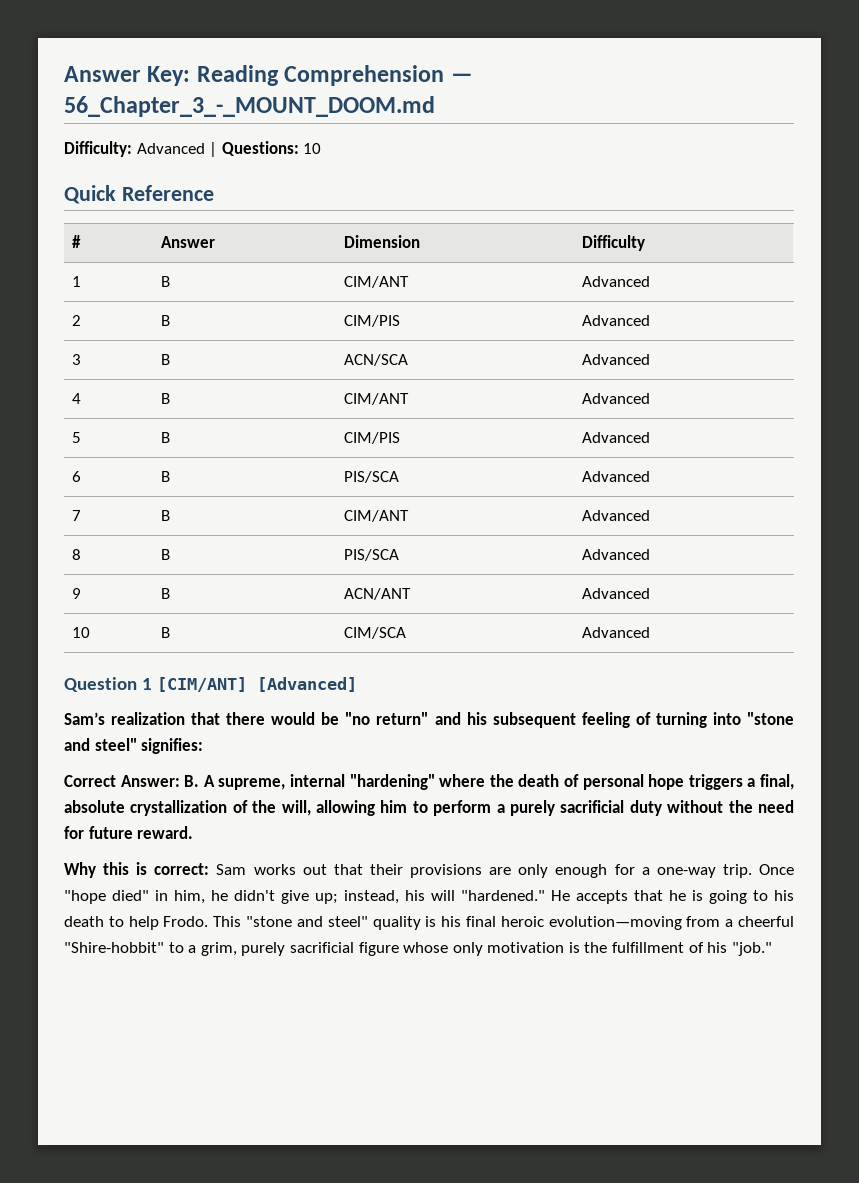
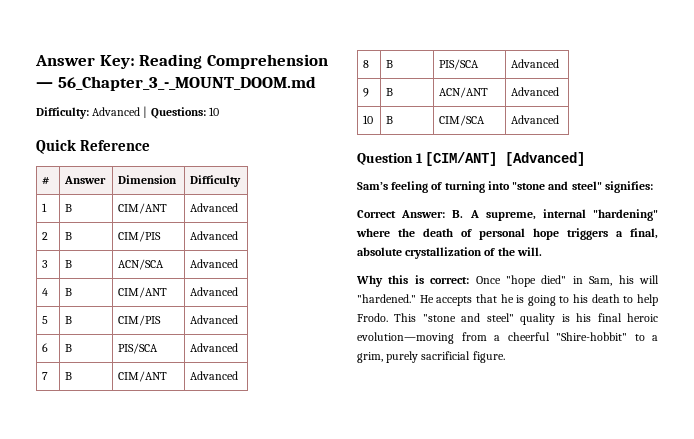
[111,712,576,728] realization that there would be "no return" and his subsequent -> (388, 186) none
[281,800,794,816] [64,826,194,839] [64,862,795,878] [64,890,399,904] will, allowing him to perform a purely sacrificial duty without the need for future reward. // Why this is correct: Sam works out that their provisions are only enough for a one-way trip. Once "hope died" in him, he didn't give up; instead, -> [516,247,542,256] [356,275,613,287] will. // Why this is correct: Once "hope died" in Sam,
[358,942,772,956] figure whose only motivation is the fulfillment of his "job." -> [472,351,505,363] figure.

